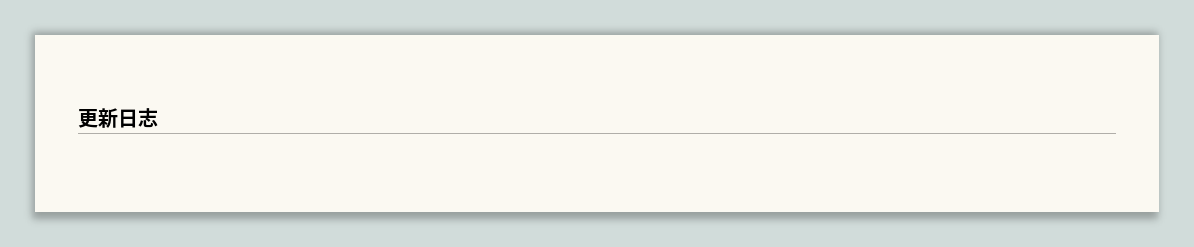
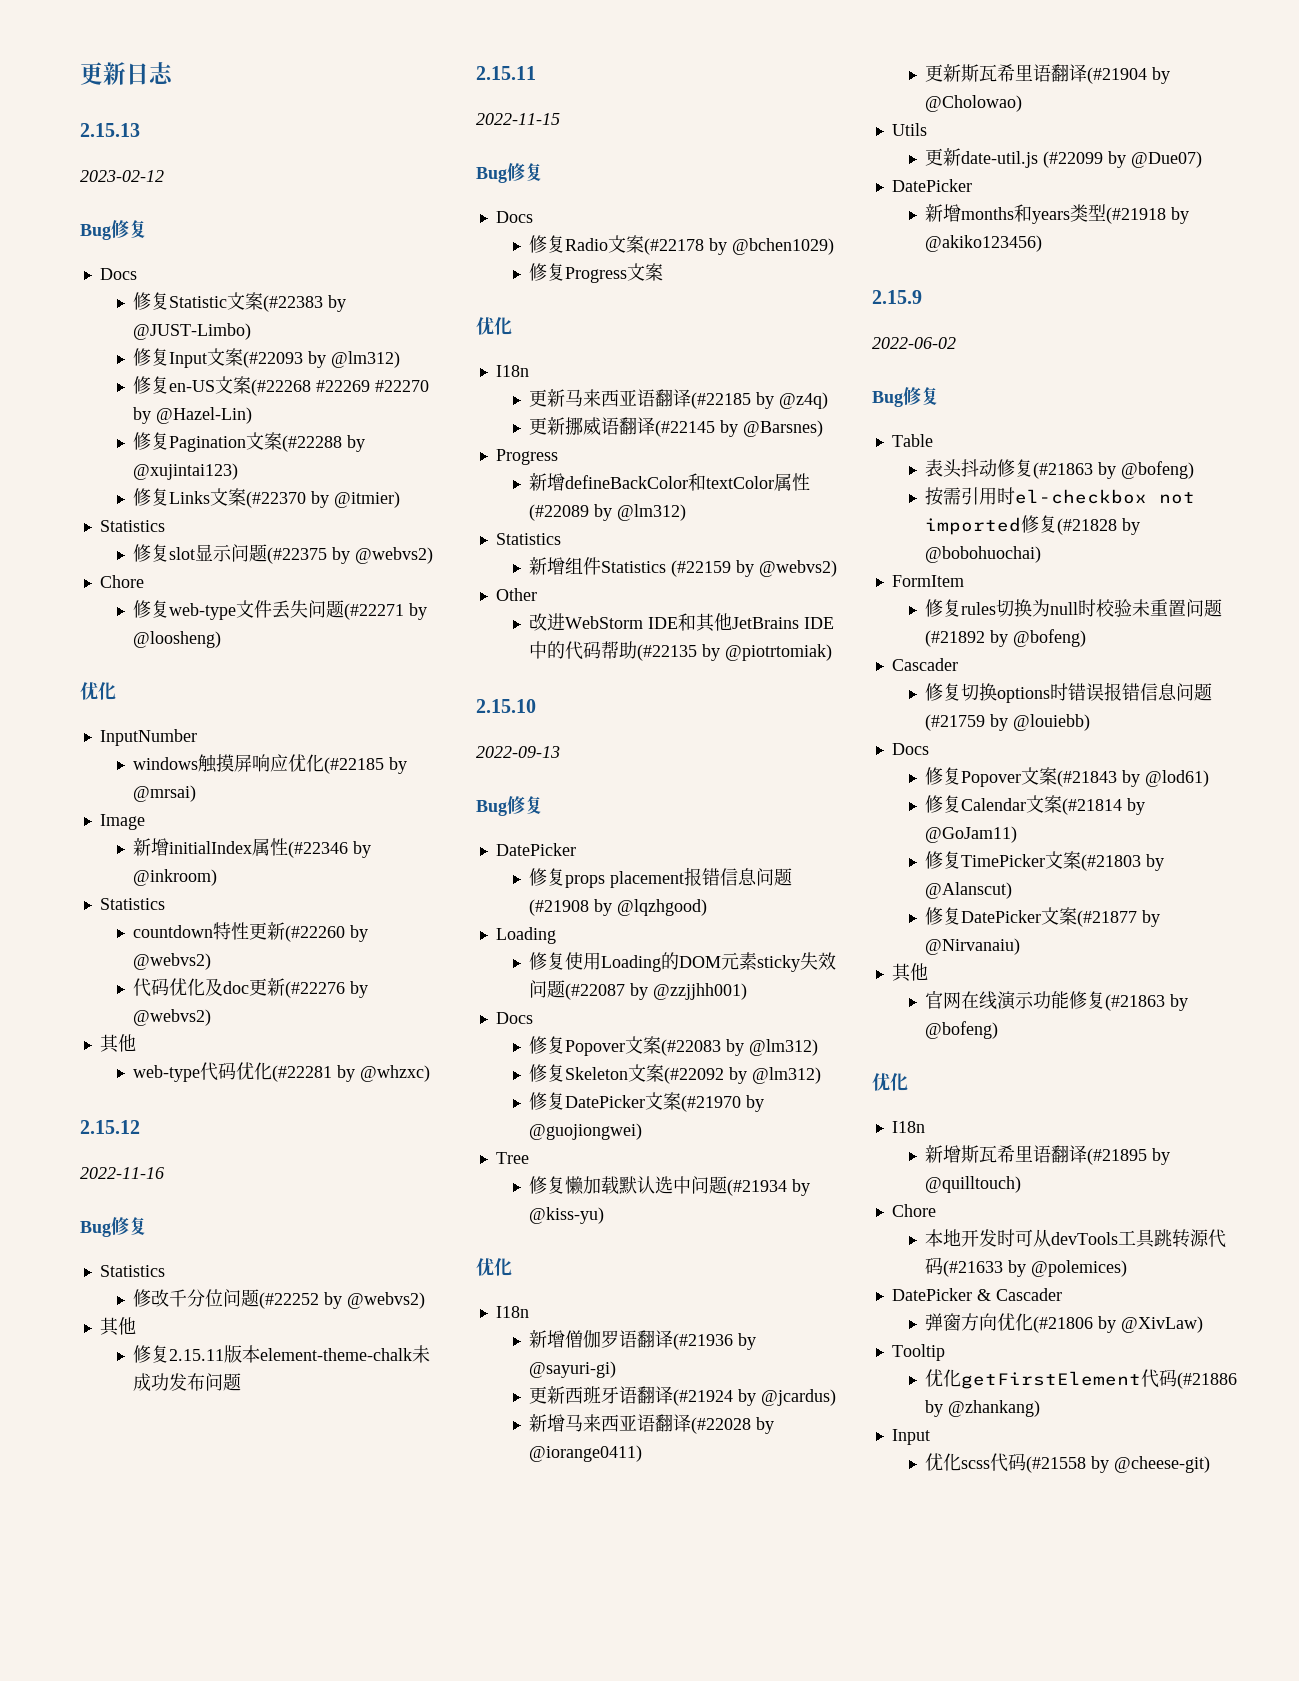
(158, 118) none -> [80,123,140,137] [80,170,164,182] [80,220,147,240] [99,268,137,280] [132,292,346,312] [132,323,251,340] [132,348,400,368] [132,376,429,396] [132,407,252,424] [132,432,365,452] [132,463,238,480] [132,488,400,508] [99,520,165,532] [132,544,433,564] [99,575,144,588] [132,600,427,620] [132,631,221,648] [80,682,116,700] [99,729,197,746] [132,754,407,774] [132,785,196,802] [99,814,145,830] [132,838,371,858] [132,869,217,886] [99,898,165,910] [132,922,368,942] [132,953,211,970] [132,978,368,998] [132,1009,211,1026] [99,1034,136,1053] [132,1062,430,1082] [80,1120,140,1134] [80,1167,164,1179] [80,1217,147,1237] [99,1265,165,1277] [132,1289,425,1309] [99,1317,136,1336] [132,1345,430,1363] [132,1373,241,1391] [476,66,536,80] [476,113,560,125] [476,163,543,183] [495,211,533,223] [528,235,834,255] [528,263,663,283] [476,317,512,335] [495,365,529,377] [528,389,828,409] [528,417,823,437] [495,449,558,465] [528,473,810,491] [528,504,686,521] [495,533,561,545] [528,557,837,577] [495,588,537,601] [528,613,834,632] [528,641,832,661] [476,699,536,713] [476,746,560,758] [476,796,543,816] [495,843,576,856] [528,867,792,888] [528,899,707,916] [495,927,556,944] [528,952,836,972] [528,980,747,1000] [495,1012,533,1024] [528,1036,818,1056] [528,1064,821,1084] [528,1092,764,1112] [528,1123,642,1140] [495,1152,529,1164] [528,1176,810,1196] [528,1207,604,1224] [476,1258,512,1276] [495,1306,529,1318] [528,1330,756,1350] [528,1361,616,1378] [528,1386,836,1406] [528,1414,774,1434] [528,1445,642,1462] [924,64,1170,84] [924,95,1022,112] [891,123,927,136] [924,148,1202,168] [891,179,972,192] [924,204,1189,224] [924,235,1042,252] [872,290,922,304] [872,337,956,349] [872,387,939,407] [891,434,933,447] [924,459,1194,479] [924,487,1195,506] [924,515,1140,535] [924,546,1041,563] [891,575,964,587] [924,599,1222,617] [924,629,1086,647] [891,658,958,671] [924,682,1212,703] [924,714,1090,731] [891,743,929,755] [924,767,1209,787] [924,795,1145,815] [924,826,1017,843] [924,851,1164,871] [924,882,1012,899] [924,907,1160,927] [924,938,1020,955] [891,963,928,982] [924,991,1188,1011] [924,1021,998,1039] [872,1073,908,1091] [891,1121,925,1133] [924,1145,1170,1165] [924,1176,1021,1193] [891,1204,936,1217] [924,1229,1226,1248] [924,1257,1127,1277] [891,1288,1062,1301] [924,1313,1203,1333] [891,1344,945,1361] [924,1369,1237,1389] [924,1400,1040,1417] [891,1429,930,1445] [924,1453,1210,1473] // 2.15.13 // 2023-02-12 // Bug修复 // Docs // 修复Statistic文案(#22383 by @JUST-Limbo) // 修复Input文案(#22093 by @lm312) // 修复en-US文案(#22268 #22269 #22270 by @Hazel-Lin) // 修复Pagination文案(#22288 by @xujintai123) // 修复Links文案(#22370 by @itmier) // Statistics // 修复slot显示问题(#22375 by @webvs2) // Chore // 修复web-type文件丢失问题(#22271 by @loosheng) // 优化 // InputNumber // windows触摸屏响应优化(#22185 by @mrsai) // Image // 新增initialIndex属性(#22346 by @inkroom) // Statistics // countdown特性更新(#22260 by @webvs2) // 代码优化及doc更新(#22276 by @webvs2) // 其他 // web-type代码优化(#22281 by @whzxc) // 2.15.12 // 2022-11-16 // Bug修复 // Statistics // 修改千分位问题(#22252 by @webvs2) // 其他 // 修复2.15.11版本element-theme-chalk未成功发布问题 // 2.15.11 // 2022-11-15 // Bug修复 // Docs // 修复Radio文案(#22178 by @bchen1029) // 修复Progress文案 // 优化 // I18n // 更新马来西亚语翻译(#22185 by @z4q) // 更新挪威语翻译(#22145 by @Barsnes) // Progress // 新增defineBackColor和textColor属性(#22089 by @lm312) // Statistics // 新增组件Statistics (#22159 by @webvs2) // Other // 改进WebStorm IDE和其他JetBrains IDE中的代码帮助(#22135 by @piotrtomiak) // 2.15.10 // 2022-09-13 // Bug修复 // DatePicker // 修复props placement报错信息问题(#21908 by @lqzhgood) // Loading // 修复使用Loading的DOM元素sticky失效问题(#22087 by @zzjjhh001) // Docs // 修复Popover文案(#22083 by @lm312) // 修复Skeleton文案(#22092 by @lm312) // 修复DatePicker文案(#21970 by @guojiongwei) // Tree // 修复懒加载默认选中问题(#21934 by @kiss-yu) // 优化 // I18n // 新增僧伽罗语翻译(#21936 by @sayuri-gi) // 更新西班牙语翻译(#21924 by @jcardus) // 新增马来西亚语翻译(#22028 by @iorange0411) // 更新斯瓦希里语翻译(#21904 by @Cholowao) // Utils // 更新date-util.js (#22099 by @Due07) // DatePicker // 新增months和years类型(#21918 by @akiko123456) // 2.15.9 // 2022-06-02 // Bug修复 // Table // 表头抖动修复(#21863 by @bofeng) // 按需引用时el-checkbox not imported修复(#21828 by @bobohuochai) // FormItem // 修复rules切换为null时校验未重置问题(#21892 by @bofeng) // Cascader // 修复切换options时错误报错信息问题(#21759 by @louiebb) // Docs // 修复Popover文案(#21843 by @lod61) // 修复Calendar文案(#21814 by @GoJam11) // 修复TimePicker文案(#21803 by @Alanscut) // 修复DatePicker文案(#21877 by @Nirvanaiu) // 其他 // 官网在线演示功能修复(#21863 by @bofeng) // 优化 // I18n // 新增斯瓦希里语翻译(#21895 by @quilltouch) // Chore // 本地开发时可从devTools工具跳转源代码(#21633 by @polemices) // DatePicker & Cascader // 弹窗方向优化(#21806 by @XivLaw) // Tooltip // 优化getFirstElement代码(#21886 by @zhankang) // Input // 优化scss代码(#21558 by @cheese-git)

